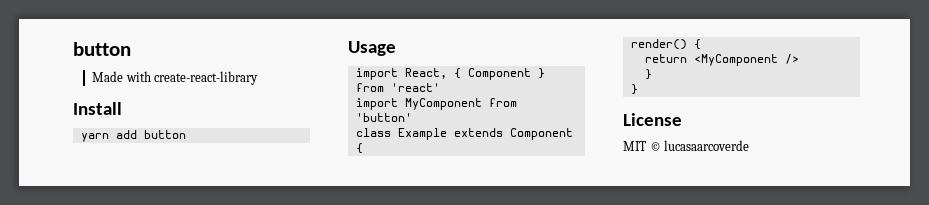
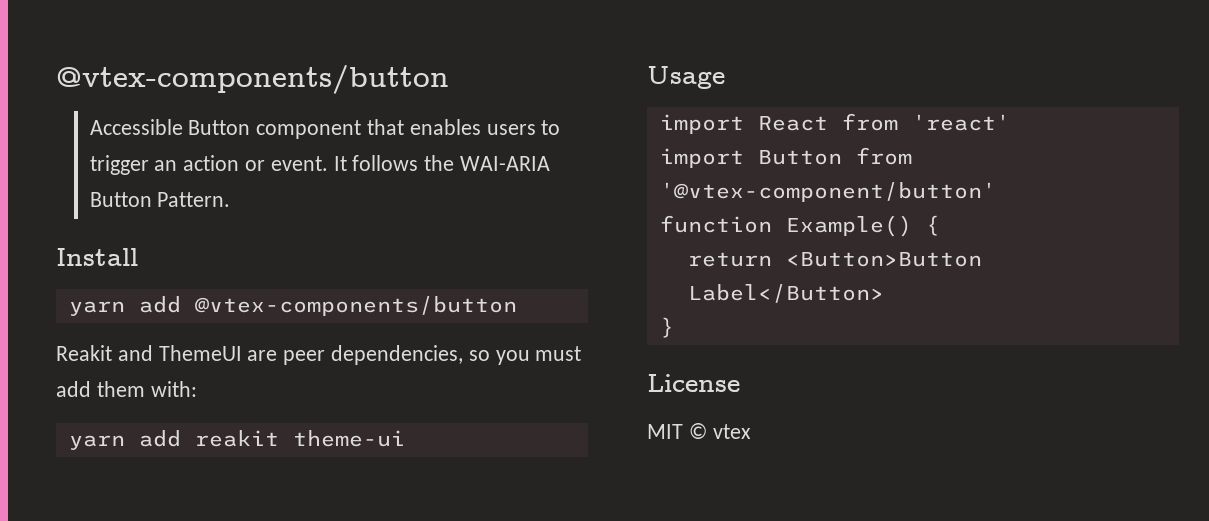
[73,42,131,56] [92,71,259,85] [73,102,122,115] [80,130,186,142] [348,41,396,56] [355,68,545,80] [355,83,440,92] [355,98,517,110] [355,113,412,122] [355,128,573,140] [355,143,363,154] [630,39,687,50] button // Made with create-react-library // Install // yarn add button // Usage // import React, { Component } from 'react' // import MyComponent from 'button' // class Example extends Component { // render() -> [56,65,449,94] [89,119,561,139] [89,155,550,175] [89,192,231,207] [56,248,138,266] [68,296,517,316] [56,345,582,365] [56,381,197,397] [68,430,405,450] [647,66,725,89] [659,113,1010,134] [659,147,912,168] [659,182,996,202] [659,215,912,237] @vtex-components/button // Accessible Button component that enables users to trigger an action or event. It follows the WAI-ARIA Button Pattern. // Install // yarn add @vtex-components/button // Reakit and ThemeUI are peer dependencies, so you must add them with: // yarn add reakit theme-ui // Usage // import React from 'react' // import Button from '@vtex-component/button' // function Example()
[693,54,799,66] [644,69,652,80] <MyComponent /> // } -> [785,252,982,267] [687,284,884,303] <Button>Button Label</Button>
[664,140,750,151] lucasaarcoverde -> [712,424,751,439] vtex

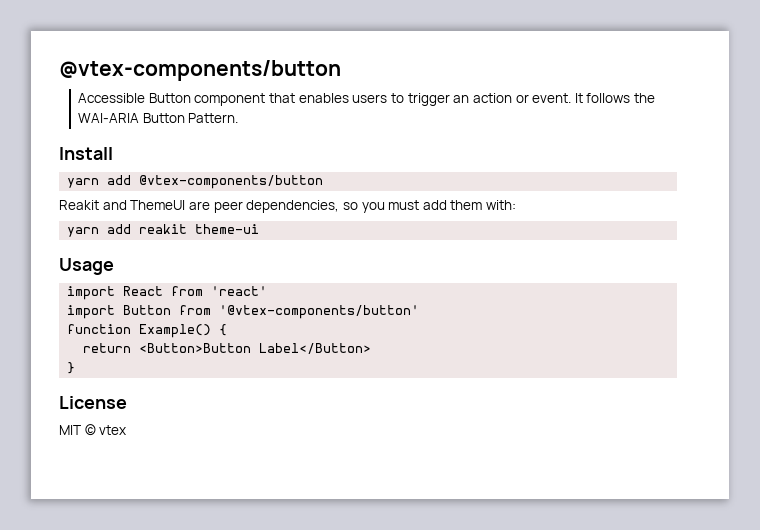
[659,182,996,202] '@vtex-component/button' -> [219,305,420,319] '@vtex-components/button'

